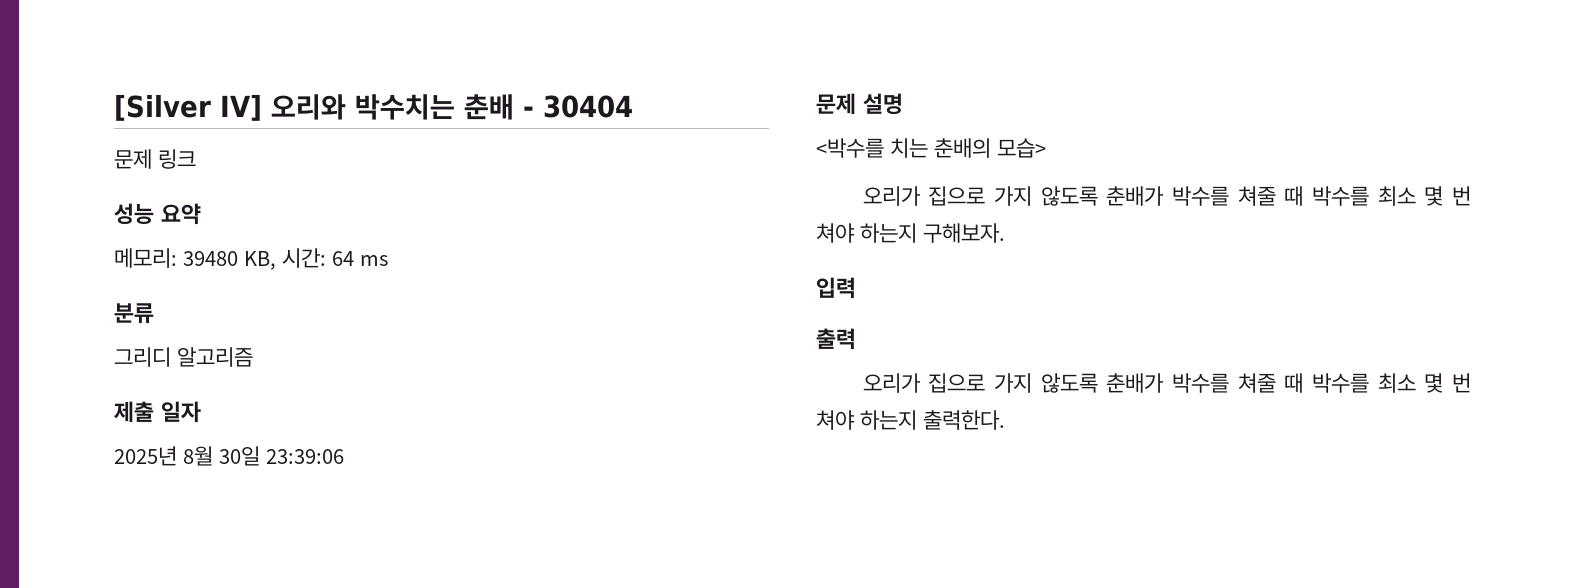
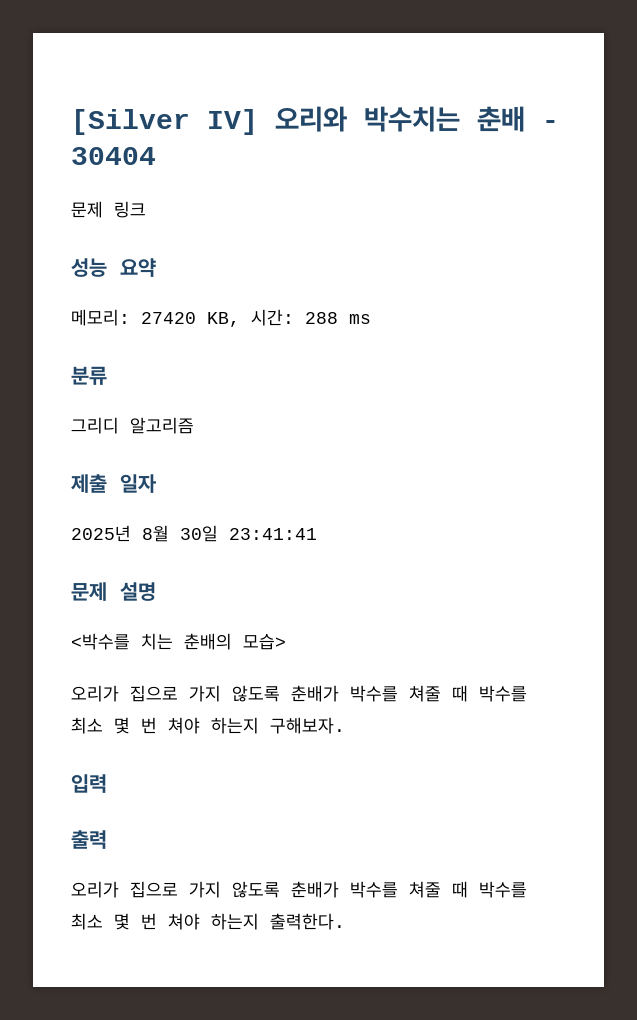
[183,251,239,266] 39480 -> [141,312,196,324] 27420
[332,251,355,266] 64 -> [305,312,338,324] 288
[266,449,345,464] 23:39:06 -> [229,528,317,540] 23:41:41

